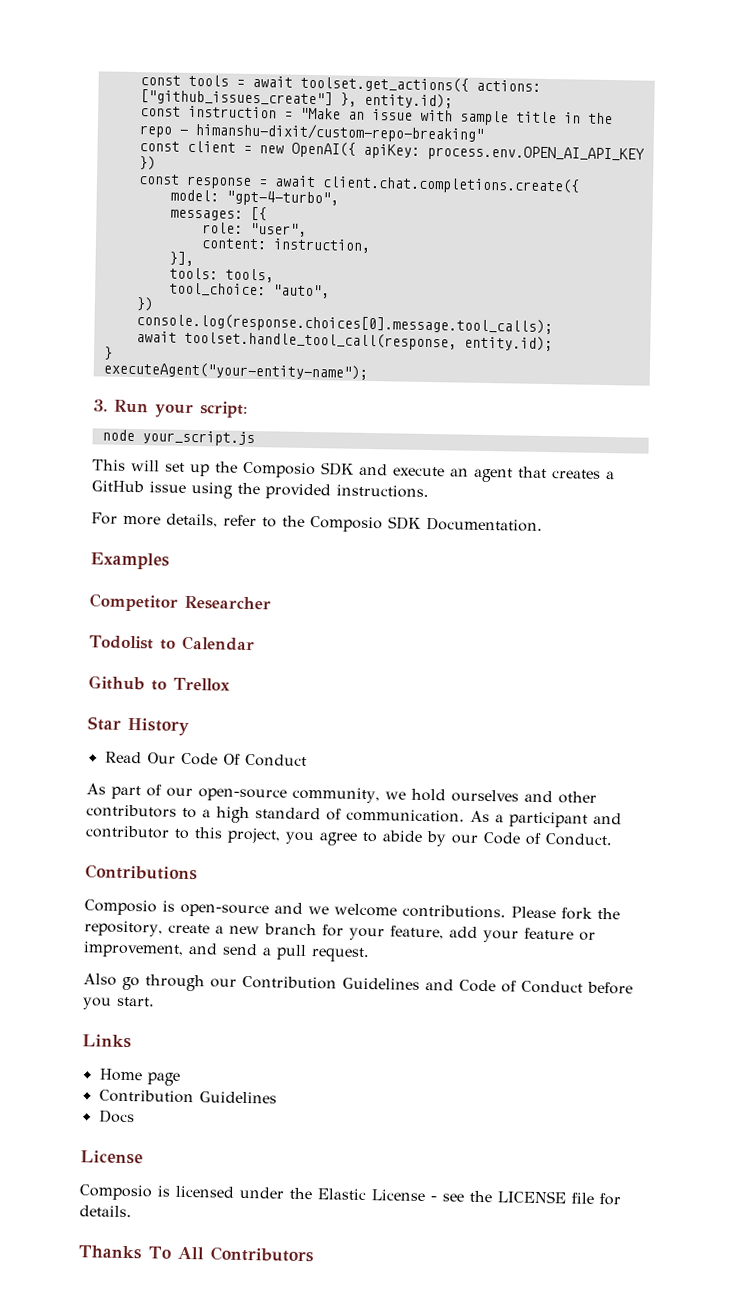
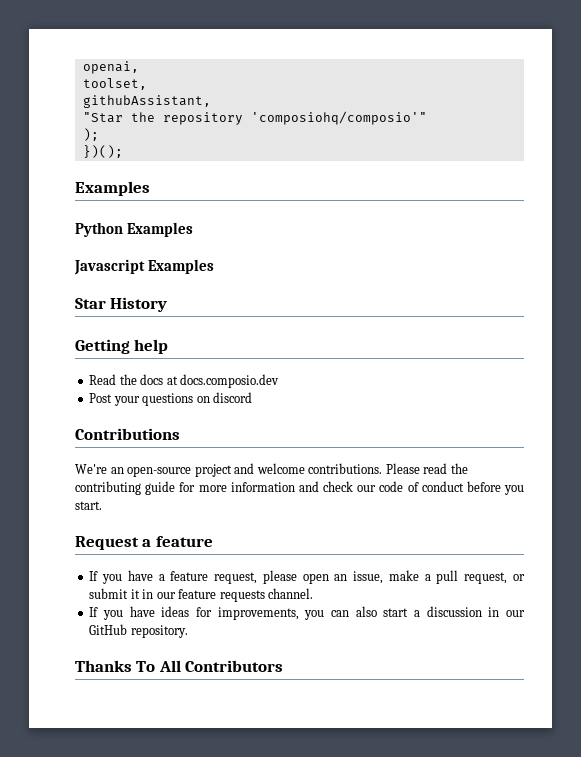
[139,74,541,93] [139,89,453,109] [139,105,613,126] [138,122,484,143] [138,140,645,163] [138,156,156,171] [137,174,580,195] [169,189,339,207] [169,206,267,221] [201,222,307,237] [200,238,371,253] [168,251,194,267] [168,267,274,283] [168,282,330,299] [135,297,154,312] [135,313,553,336] [135,330,553,352] [102,346,113,360] [102,361,368,380] [93,399,248,419] [101,429,255,447] [92,459,615,483] [91,480,429,500] [91,512,543,533] [90,552,170,570] [89,593,271,612] [89,635,255,652] [88,675,230,691] const tools = await toolset.get_actions({ actions: ["github_issues_create"] }, entity.id); // const instruction = "Make an issue with sample title in the repo - himanshu-dixit/custom-repo-breaking" // const client = new OpenAI({ apiKey: process.env.OPEN_AI_API_KEY }) // const response = await client.chat.completions.create({ // model: "gpt-4-turbo", // messages: [{ // role: "user", // content: instruction, // }], // tools: tools, // tool_choice: "auto", // }) // console.log(response.choices[0].message.tool_calls); // await toolset.handle_tool_call(response, entity.id); // } // executeAgent("your-entity-name"); // 3. Run your script: // node your_script.js // This will set up the Composio SDK and execute an agent that creates a GitHub issue using the provided instructions. // For more details, refer to the Composio SDK Documentation. // Examples // Competitor Researcher // Todolist to Calendar // Github to Trellox -> [82,61,139,74] [82,78,147,90] [82,95,211,108] [82,111,427,125] [82,128,99,141] [82,145,123,158] [75,181,150,196] [75,222,193,237] [74,259,214,275] openai, // toolset, // githubAssistant, // "Star the repository 'composiohq/composio'" // ); // })(); // Examples // Python Examples // Javascript Examples
(189, 726) none -> [75,339,169,354] // Getting help
[146,752,307,767] [86,783,597,804] [86,804,622,828] [85,825,613,847] [85,864,198,881] [84,899,620,920] [84,920,596,943] [83,941,370,963] [83,973,633,995] [82,996,155,1010] [82,1034,132,1049] [98,1068,180,1086] [98,1089,277,1104] [98,1109,135,1124] [80,1150,143,1165] [79,1184,621,1206] [79,1205,132,1218] Our Code Of Conduct // As part of our open-source community, we hold ourselves and other contributors to a high standard of communication. As a participant and contributor to this project, you agree to abide by our Code of Conduct. // Contributions // Composio is open-source and we welcome contributions. Please fork the repository, create a new branch for your feature, add your feature or improvement, and send a pull request. // Also go through our Contribution Guidelines and Code of Conduct before you start. // Links // Home page // Contribution Guidelines // Docs // License // Composio is licensed under the Elastic License - see the LICENSE file for details. -> [119,374,280,388] [89,392,253,406] [75,428,180,440] [75,463,468,477] [75,481,525,495] [75,501,102,510] [75,536,213,550] [89,570,526,584] [89,588,314,602] [89,606,525,620] [89,624,188,638] the docs at docs.composio.dev // Post your questions on discord // Contributions // We're an open-source project and welcome contributions. Please read the contributing guide for more information and check our code of conduct before you start. // Request a feature // If you have a feature request, please open an issue, make a pull request, or submit it in our feature requests channel. // If you have ideas for improvements, you can also start a discussion in our GitHub repository.

